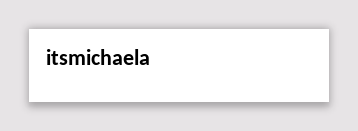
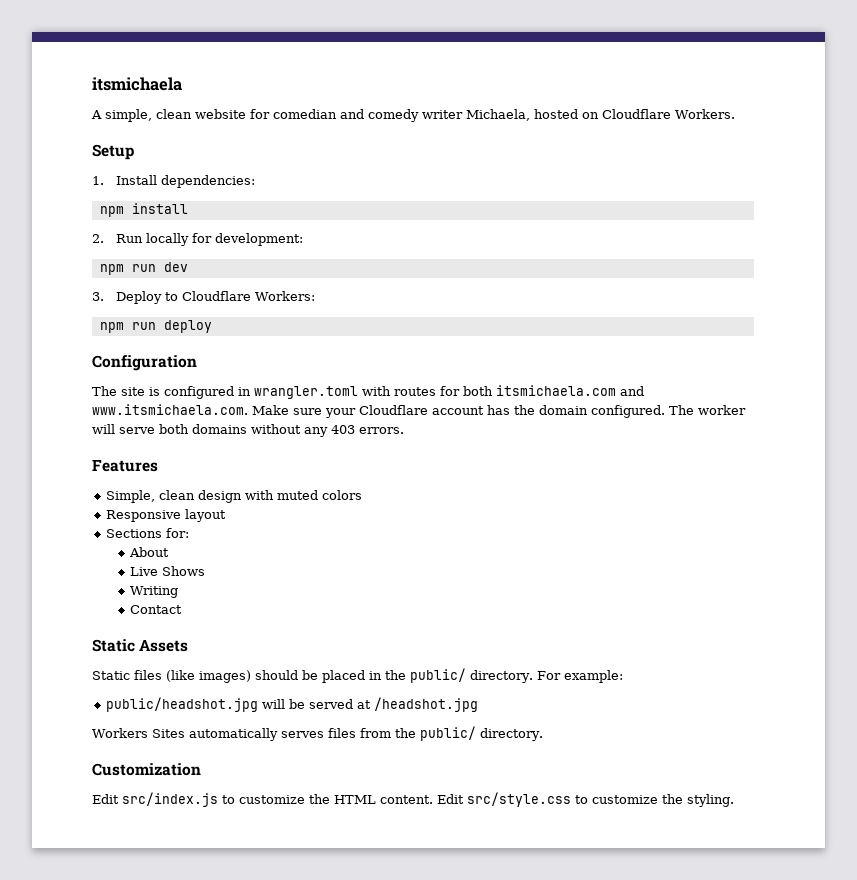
(150, 57) none -> [91,109,735,122] [92,144,134,160] [92,175,256,188] [99,203,188,217] [92,233,304,246] [99,262,188,275] [92,291,316,304] [99,320,212,333] [92,355,197,371] [92,385,644,399] [92,404,746,418] [92,424,404,437] [92,459,158,472] [106,490,363,503] [106,509,227,522] [106,528,190,538] [129,547,170,557] [130,566,206,576] [130,586,179,598] [130,605,183,614] [92,639,189,652] [92,668,623,683] [106,697,479,712] [92,726,543,741] [92,763,201,776] [92,792,734,807] // A simple, clean website for comedian and comedy writer Michaela, hosted on Cloudflare Workers. // Setup // 1. Install dependencies: // npm install // 2. Run locally for development: // npm run dev // 3. Deploy to Cloudflare Workers: // npm run deploy // Configuration // The site is configured in wrangler.toml with routes for both itsmichaela.com and www.itsmichaela.com. Make sure your Cloudflare account has the domain configured. The worker will serve both domains without any 403 errors. // Features // Simple, clean design with muted colors // Responsive layout // Sections for: // About // Live Shows // Writing // Contact // Static Assets // Static files (like images) should be placed in the public/ directory. For example: // public/headshot.jpg will be served at /headshot.jpg // Workers Sites automatically serves files from the public/ directory. // Customization // Edit src/index.js to customize the HTML content. Edit src/style.css to customize the styling.

